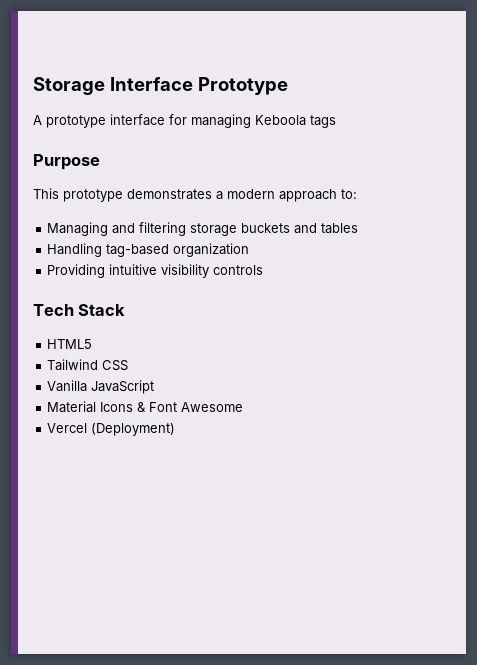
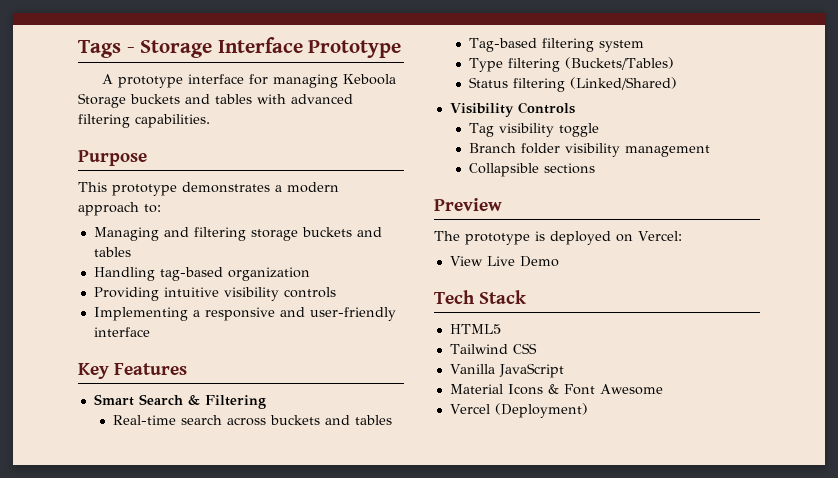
(33, 86) none -> [78,40,135,58] Tags -
[310,115,336,128] tags -> [78,93,353,108] [78,114,210,128] Storage buckets and tables with advanced filtering capabilities.
(264, 270) none -> [93,307,396,321] [93,327,150,337] [78,363,188,379] [93,394,266,409] [113,415,393,426] [469,38,645,52] [469,57,675,72] [469,77,678,92] [449,102,575,117] [469,123,600,137] [469,143,711,157] [469,163,596,177] [434,198,502,211] [434,231,682,245] [449,256,559,267] // Implementing a responsive and user-friendly interface // Key Features // Smart Search & Filtering // Real-time search across buckets and tables // Tag-based filtering system // Type filtering (Buckets/Tables) // Status filtering (Linked/Shared) // Visibility Controls // Tag visibility toggle // Branch folder visibility management // Collapsible sections // Preview // The prototype is deployed on Vercel: // View Live Demo

